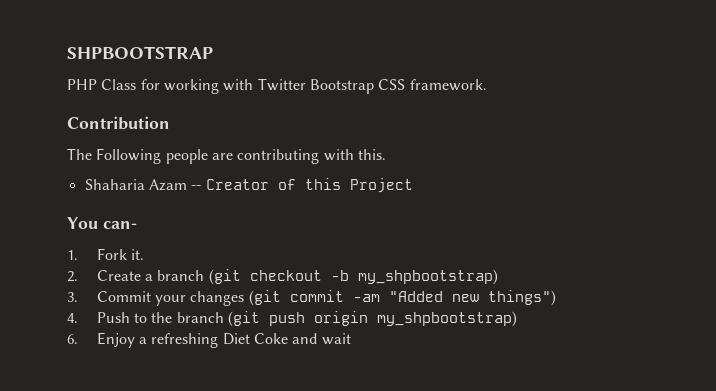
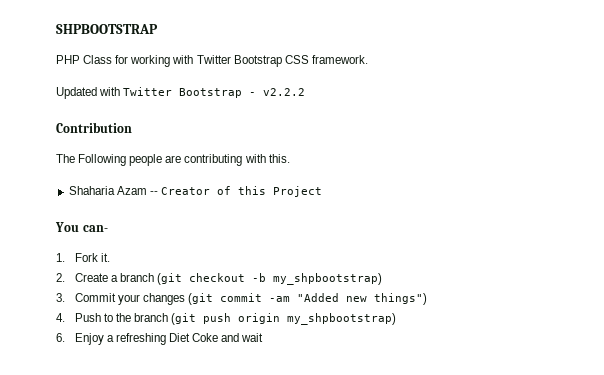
(487, 85) none -> [56,87,306,99] // Updated with Twitter Bootstrap - v2.2.2

